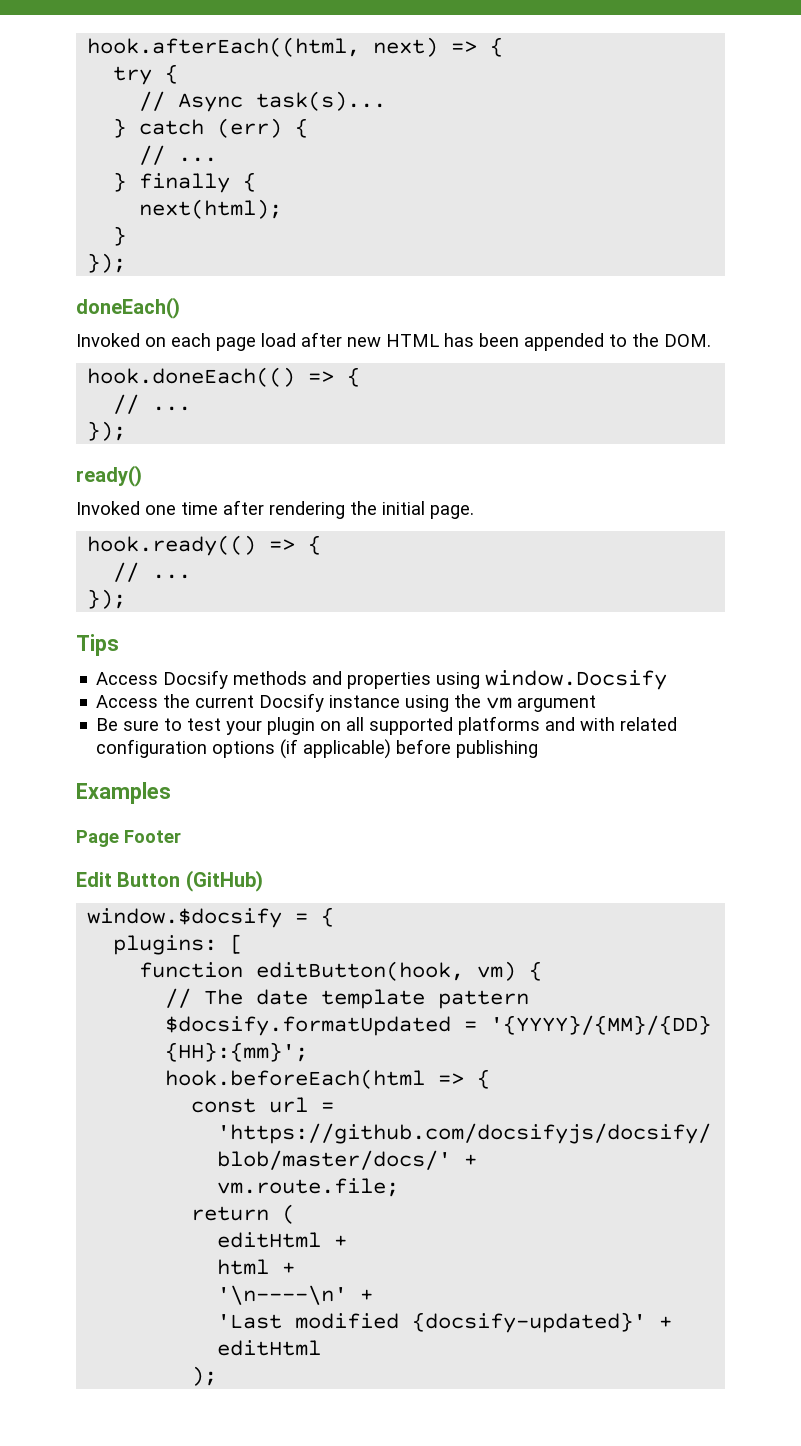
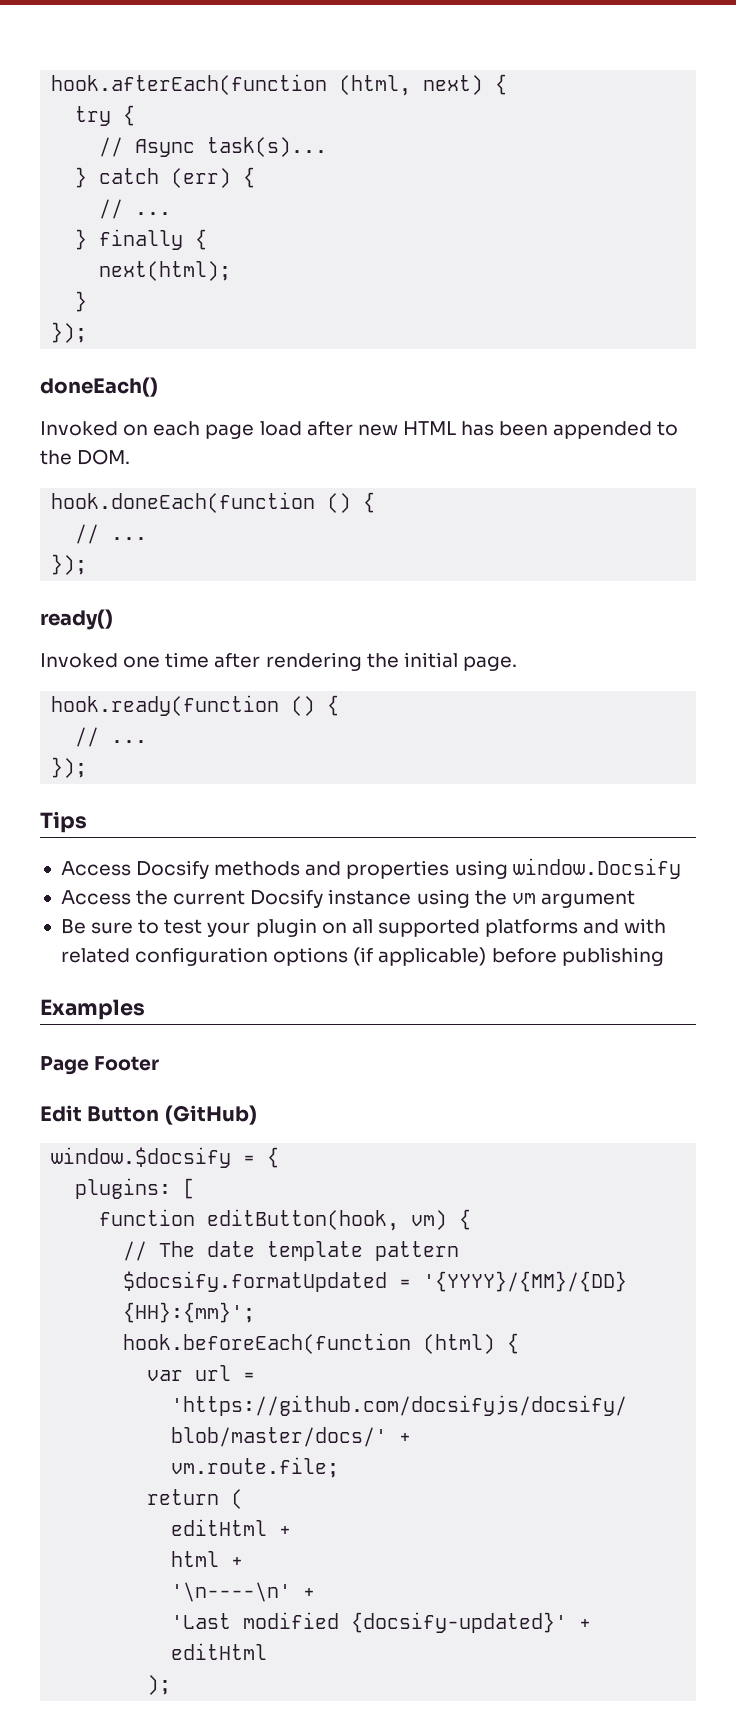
[87,37,478,57] hook.afterEach((html, next) => -> [51,74,484,96] hook.afterEach(function (html, next)
[87,367,335,387] hook.doneEach(() => -> [51,492,352,513] hook.doneEach(function ()
[87,535,296,556] hook.ready(() => -> [51,695,316,716] hook.ready(function ()
[165,1069,491,1089] [191,1098,257,1113] hook.beforeEach(html => { // const -> [123,1333,520,1354] [147,1370,184,1381] hook.beforeEach(function (html) { // var

